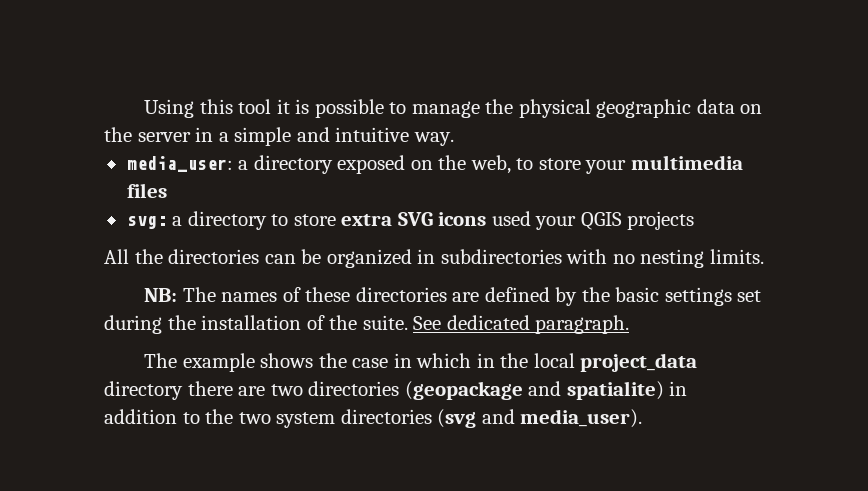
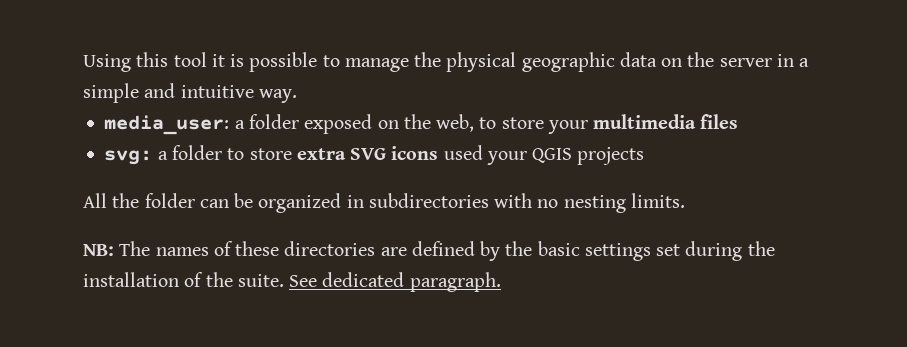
[253,155,333,174] directory -> [248,114,299,129] folder
[187,211,267,230] directory -> [171,145,222,160] folder
[168,249,260,264] directories -> [144,193,195,208] folder
[144,353,698,372] [104,381,688,400] [104,409,643,428] // The example shows the case in which in the local project_data directory there are two directories (geopackage and spatialite) in addition to the two system directories (svg and media_user). -> (501, 282) none

